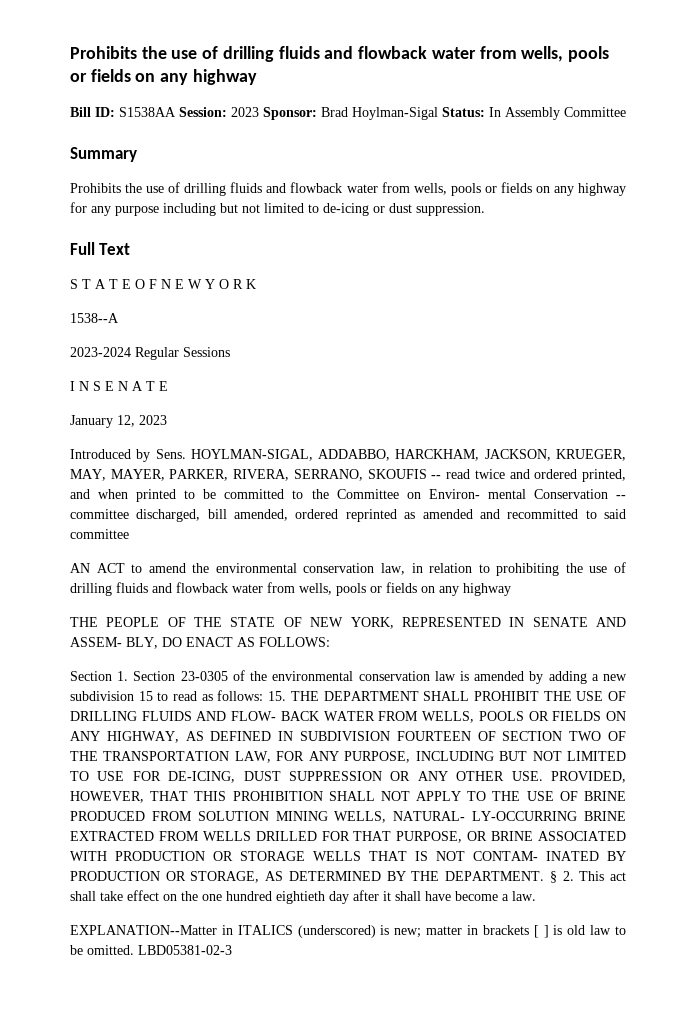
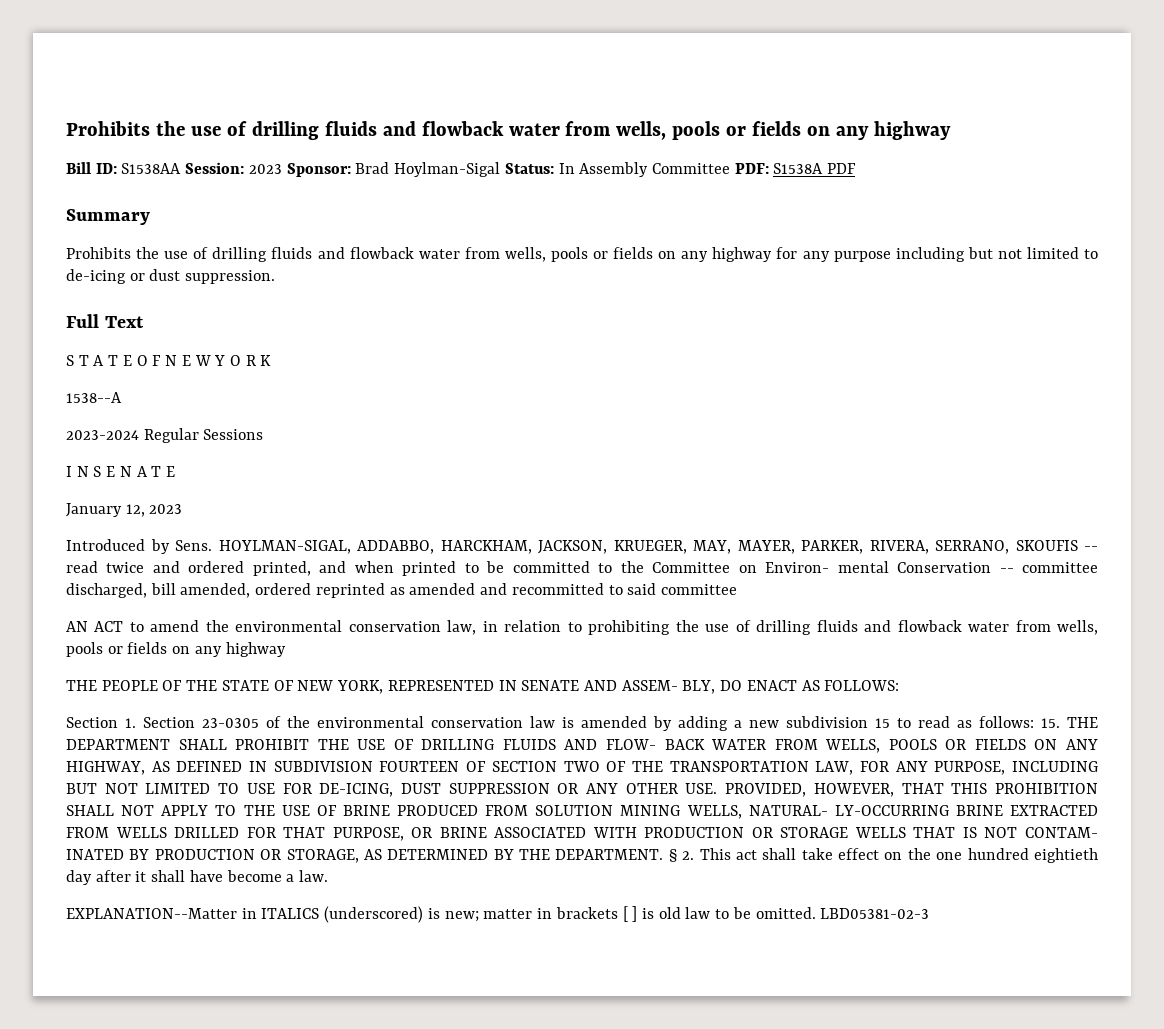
(626, 112) none -> [734,163,857,174] PDF: S1538A PDF

